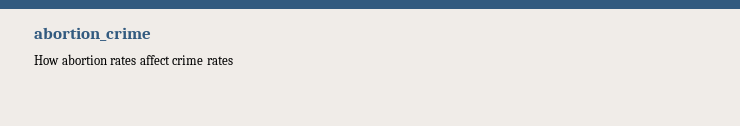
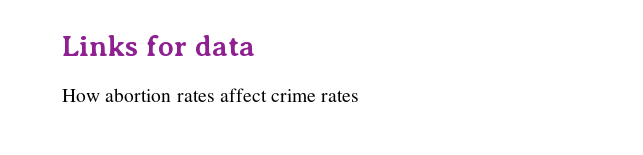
[34,27,151,41] abortion_crime -> [62,35,255,56] Links for data

